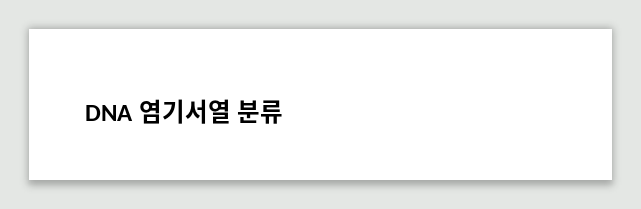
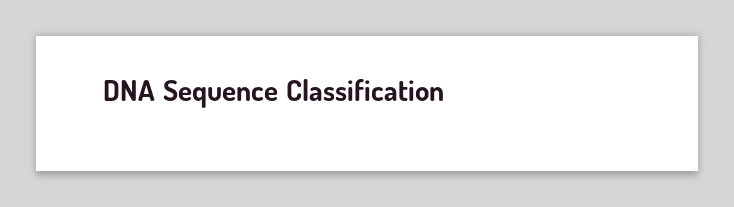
[138,99,284,124] 염기서열 분류 -> [162,79,444,108] Sequence Classification

